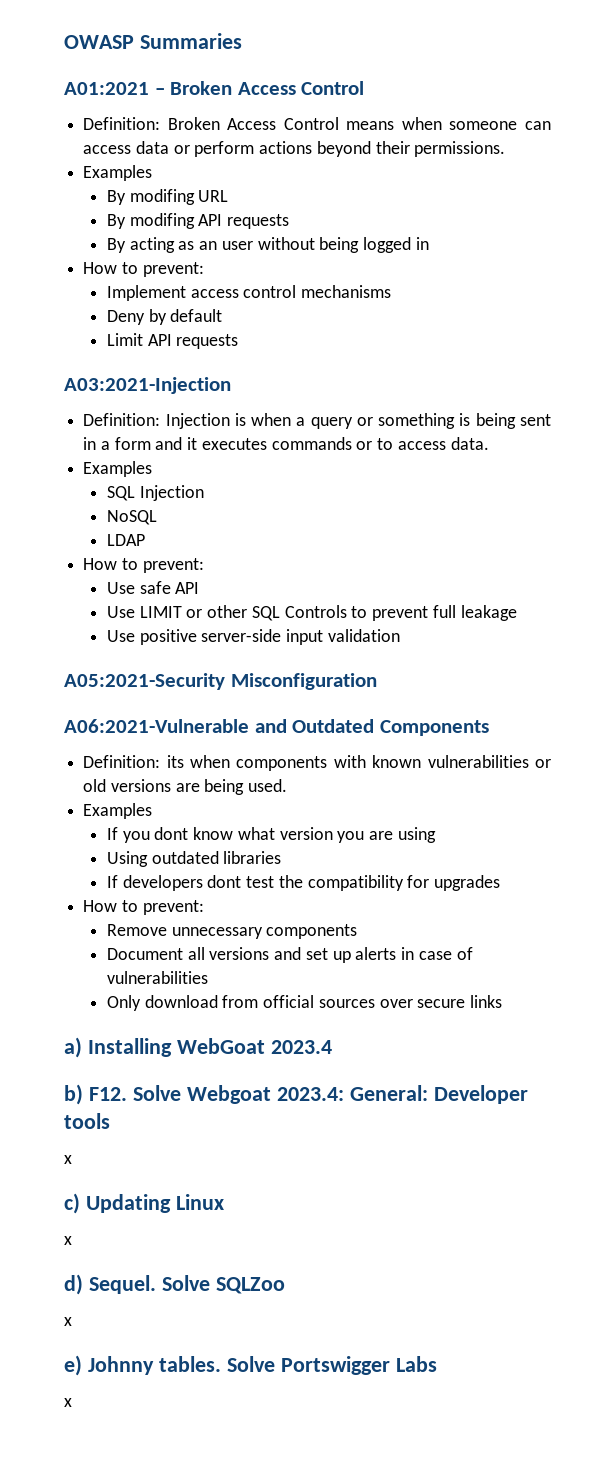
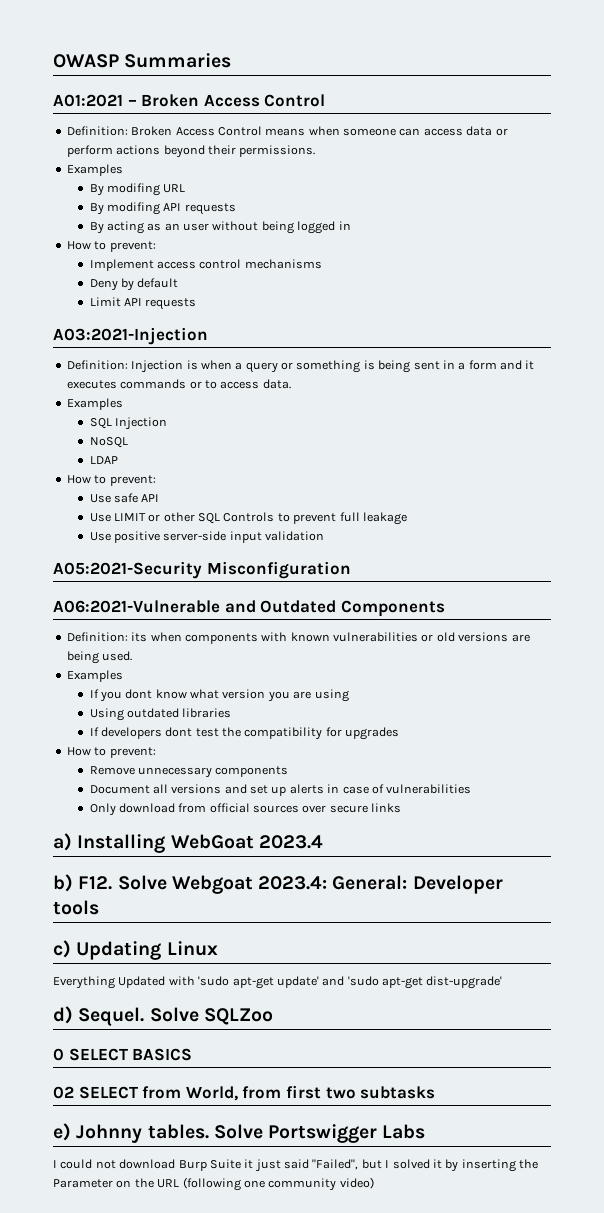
[64,1155,72,1164] // x -> (99, 907) none
[64,1236,72,1245] [64,1274,285,1295] [64,1317,72,1326] x // d) Sequel. Solve SQLZoo // x -> [53,976,503,989] [53,1006,273,1026] [53,1048,193,1061] [53,1085,436,1101] Everything Updated with 'sudo apt-get update' and 'sudo apt-get dist-upgrade' // d) Sequel. Solve SQLZoo // 0 SELECT BASICS // 02 SELECT from World, from first two subtasks
[64,1398,72,1407] x -> [53,1159,538,1172] [53,1177,374,1191] I could not download Burp Suite it just said "Failed", but I solved it by inserting the Parameter on the URL (following one community video)

